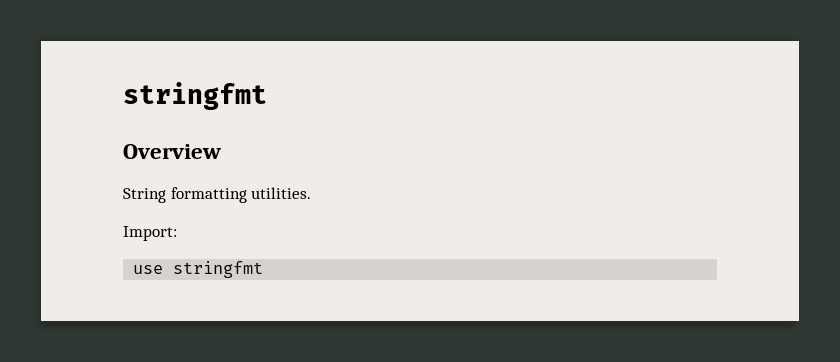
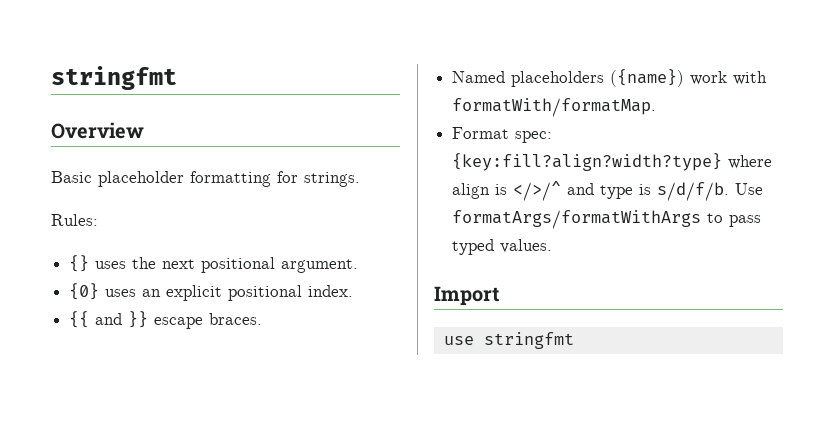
[123,187,312,203] [123,226,177,241] String formatting utilities. // Import: -> [51,171,360,187] [51,214,98,226] [69,255,359,273] [69,283,354,301] [69,311,263,329] [452,69,768,87] [452,98,657,117] [452,127,553,143] [452,153,773,171] [452,181,764,201] [452,210,762,229] [452,239,553,255] [434,286,499,306] Basic placeholder formatting for strings. // Rules: // {} uses the next positional argument. // {0} uses an explicit positional index. // {{ and }} escape braces. // Named placeholders ({name}) work with formatWith/formatMap. // Format spec: {key:fill?align?width?type} where align is </>/^ and type is s/d/f/b. Use formatArgs/formatWithArgs to pass typed values. // Import

